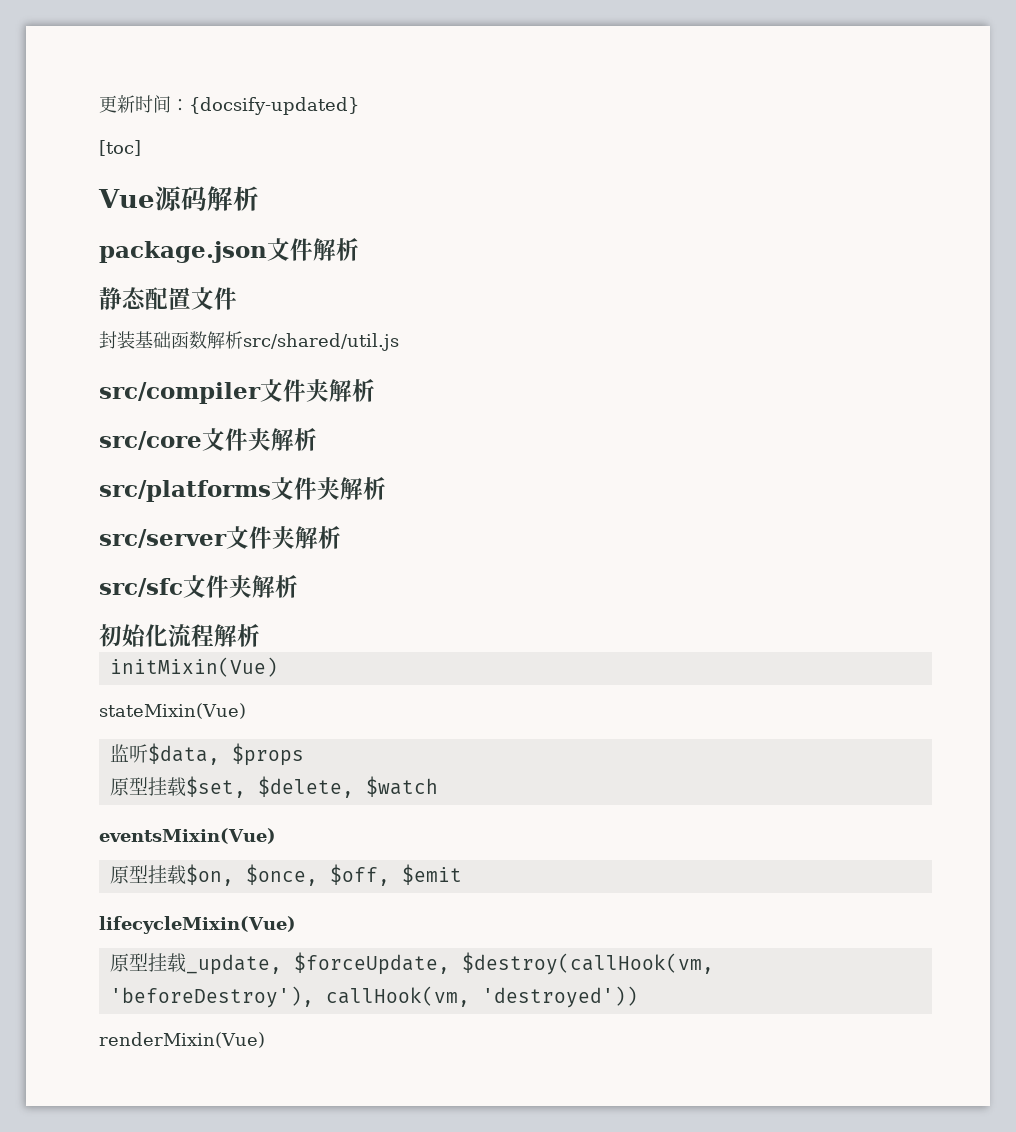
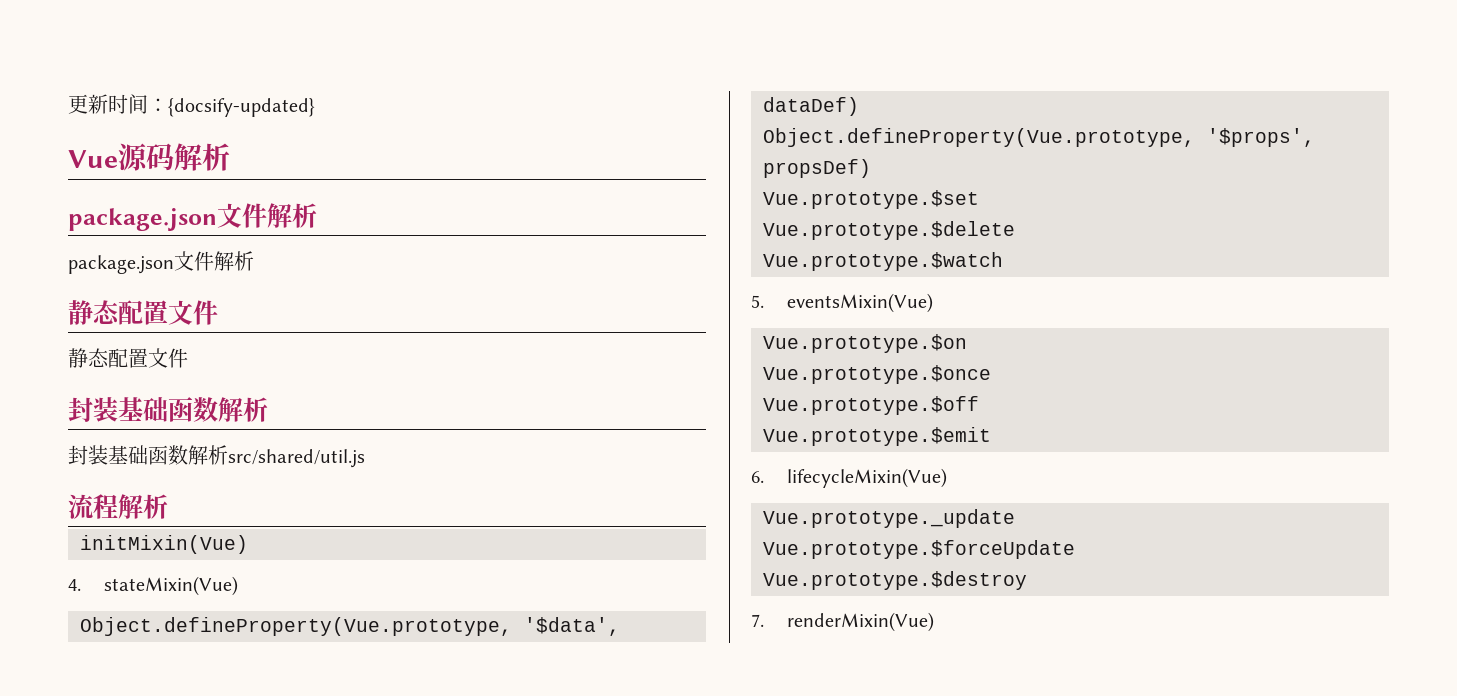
[99,140,141,156] // [toc] -> (315, 107) none
[99,287,237,310] // 静态配置文件 -> [68,251,254,274] [68,300,218,325] [68,348,188,368] [68,397,268,422] // package.json文件解析 // 静态配置文件 // 静态配置文件 // 封装基础函数解析
[99,379,375,404] [99,428,317,451] [99,477,386,502] [99,526,341,549] [99,575,298,598] [99,624,168,647] src/compiler文件夹解析 // src/core文件夹解析 // src/platforms文件夹解析 // src/server文件夹解析 // src/sfc文件夹解析 // 初始化 -> (365, 458) none
(278, 667) none -> [68,579,81,591] 4.
[109,743,304,766] [109,776,438,798] [99,828,276,844] [109,864,462,886] [99,916,296,934] [109,952,714,975] [109,986,638,1008] 监听$data, $props // 原型挂载$set, $delete, $watch // eventsMixin(Vue) // 原型挂载$on, $once, $off, $emit // lifecycleMixin(Vue) // 原型挂载_update, $forceUpdate, $destroy(callHook(vm, 'beforeDestroy'), callHook(vm, 'destroyed')) // -> [80,617,620,636] [763,97,859,116] [763,128,1315,147] [763,159,871,178] [763,190,979,209] [763,221,1015,240] [763,252,1003,271] [751,293,933,313] [763,334,967,353] [763,365,991,384] [763,396,979,415] [763,427,991,446] [751,468,947,488] [763,509,1015,528] [763,540,1075,559] [763,571,1027,590] [751,614,764,627] Object.defineProperty(Vue.prototype, '$data', dataDef) // Object.defineProperty(Vue.prototype, '$props', propsDef) // Vue.prototype.$set // Vue.prototype.$delete // Vue.prototype.$watch // 5. eventsMixin(Vue) // Vue.prototype.$on // Vue.prototype.$once // Vue.prototype.$off // Vue.prototype.$emit // 6. lifecycleMixin(Vue) // Vue.prototype._update // Vue.prototype.$forceUpdate // Vue.prototype.$destroy // 7.

